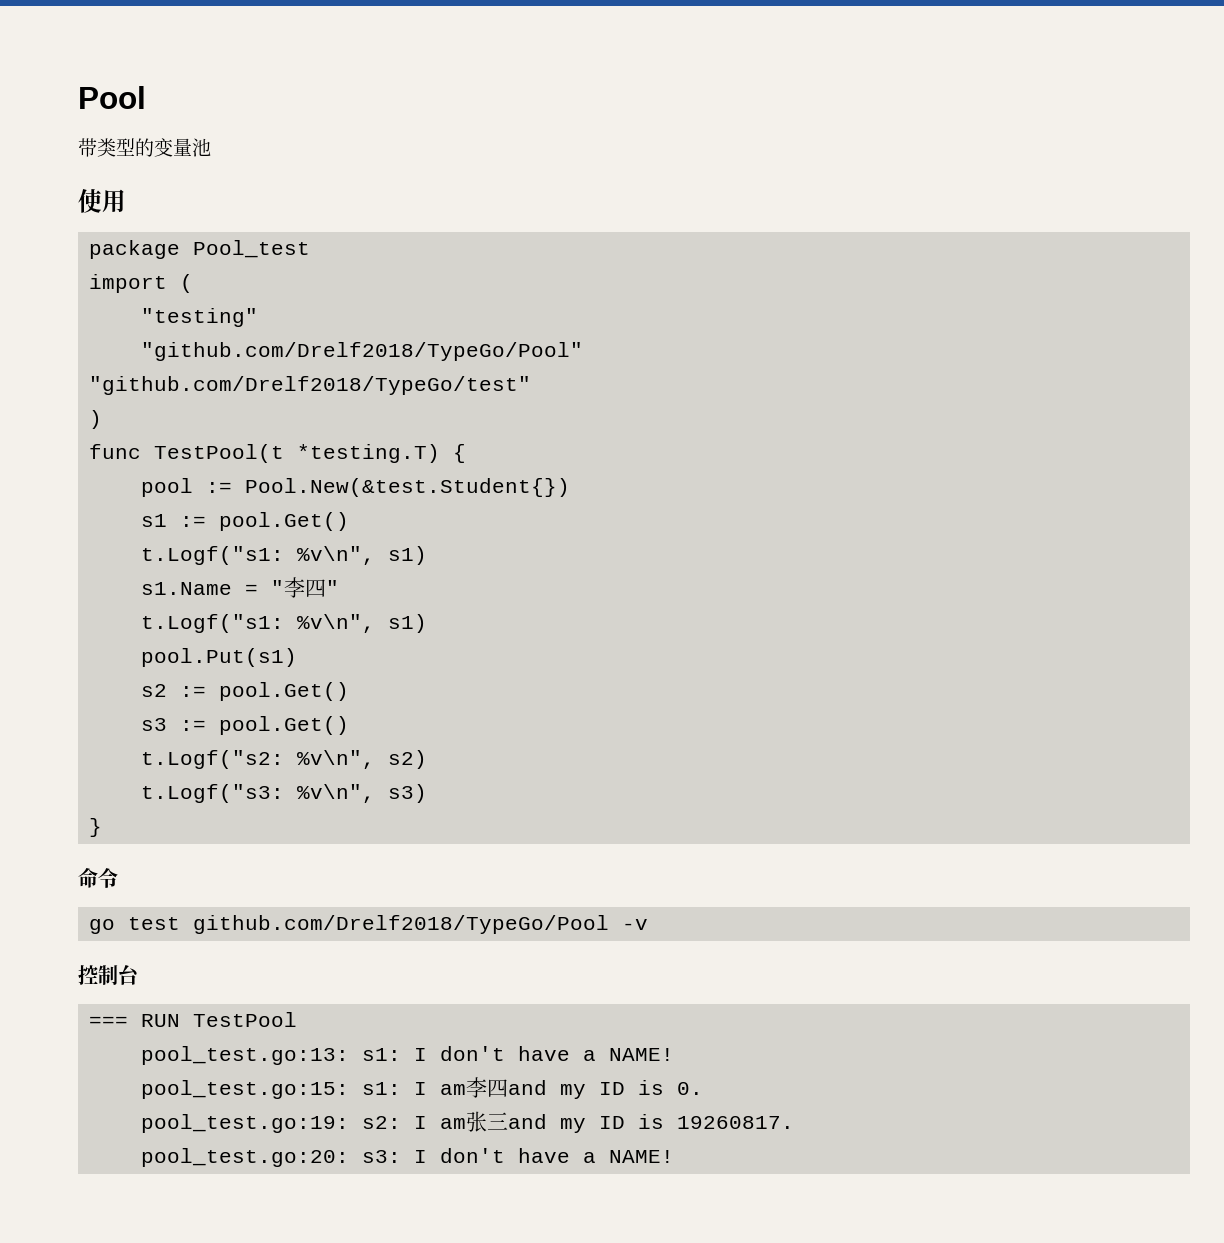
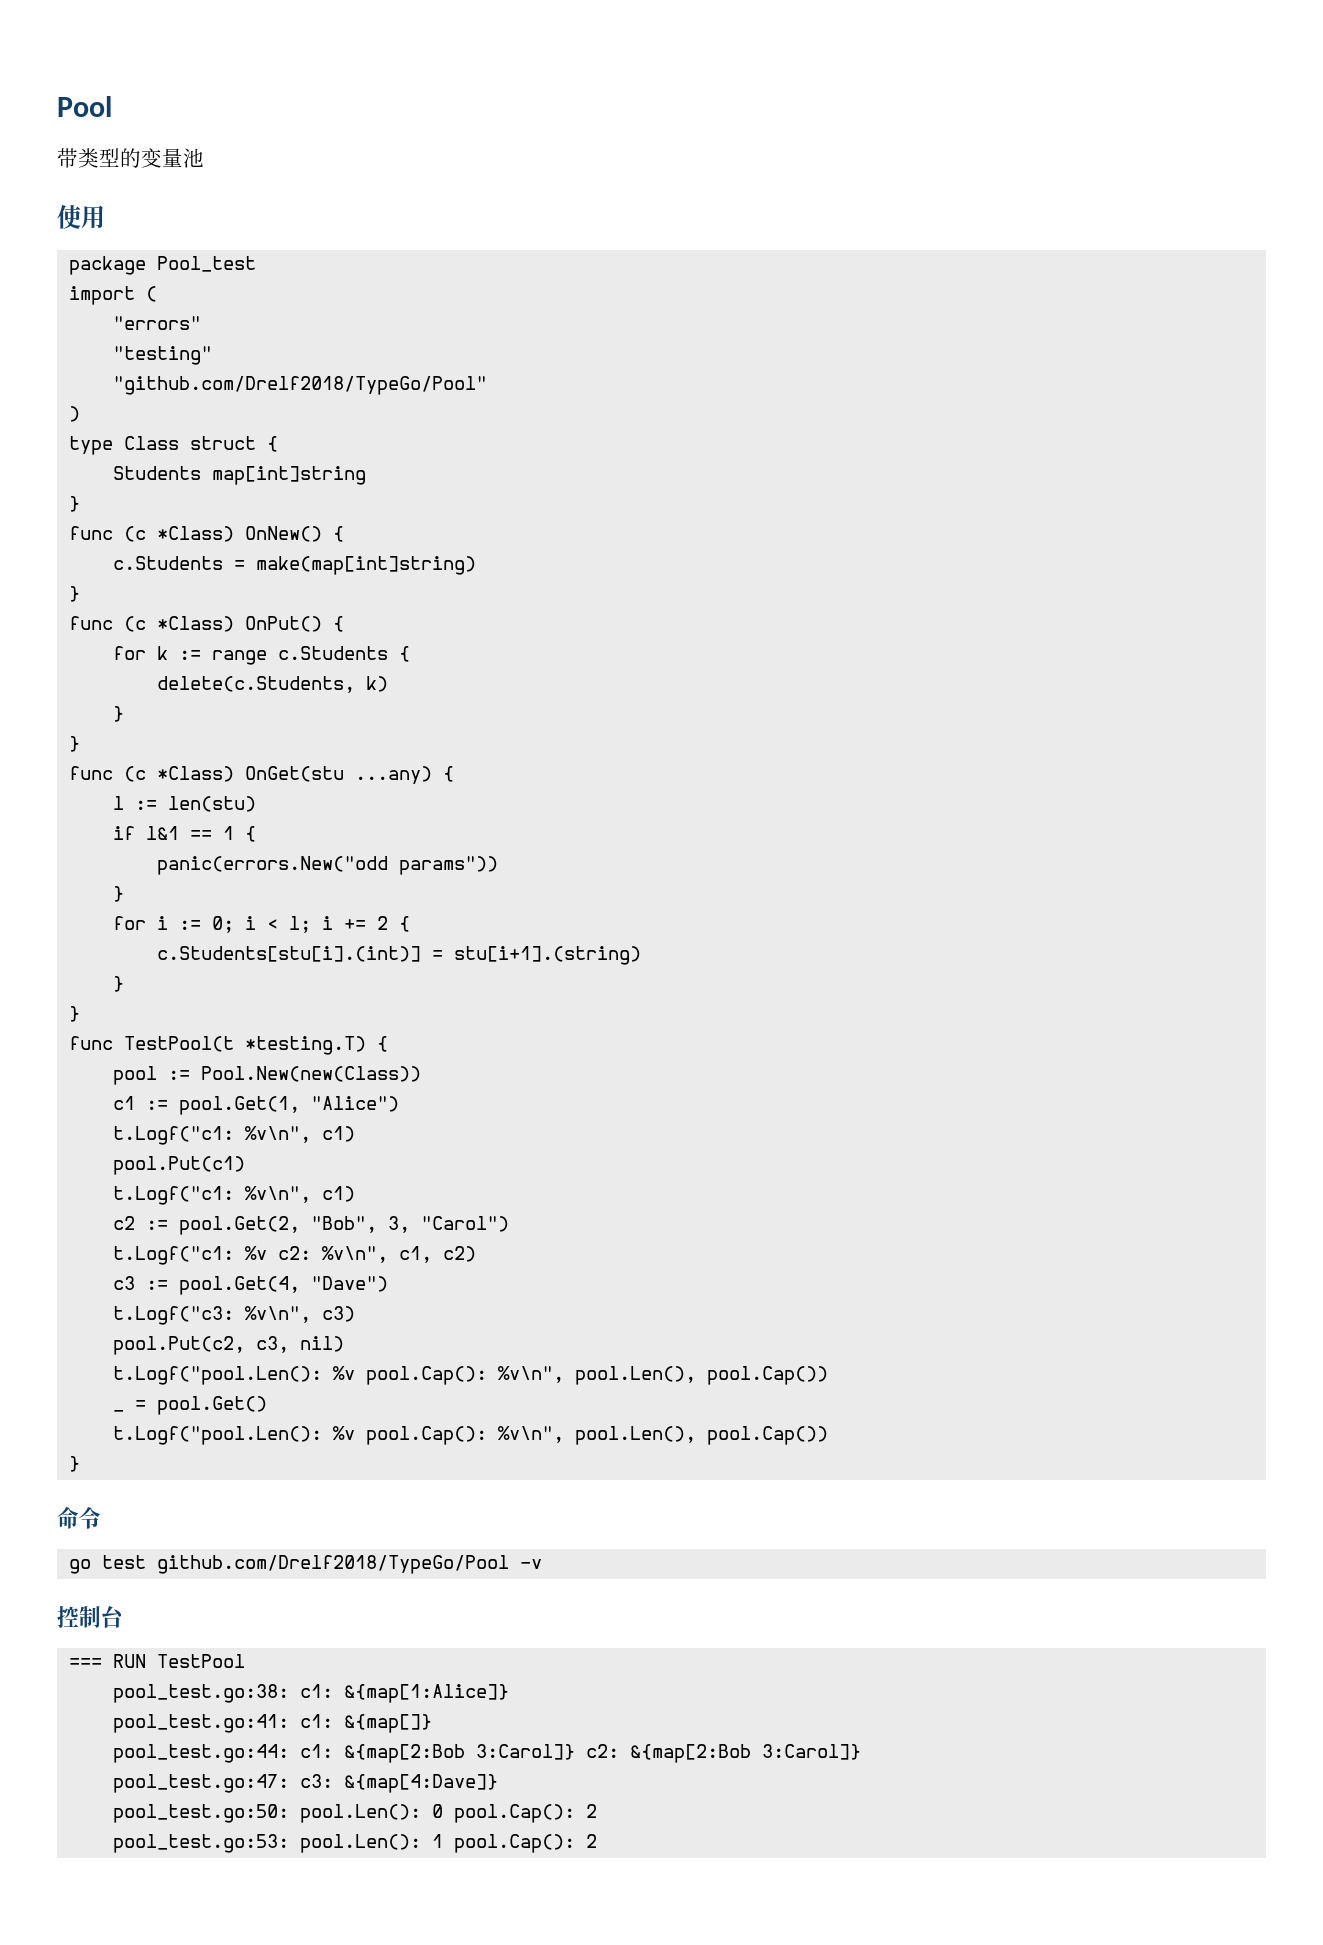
(194, 283) none -> [113,316,202,330] // "errors"
[89,376,532,395] [89,410,103,429] "github.com/Drelf2018/TypeGo/test" // ) -> [69,406,81,422] [69,436,279,455] [113,466,367,485] [69,496,81,512] [69,526,345,542] [113,556,477,575] [69,586,81,602] [69,616,345,632] [113,646,411,665] [157,676,389,693] [113,706,125,722] [69,736,81,752] [69,766,455,784] [113,796,257,812] [113,826,257,842] [157,856,499,875] [113,886,125,902] [113,916,411,933] [157,946,642,965] [113,976,125,992] [69,1006,81,1022] ) // type Class struct { // Students map[int]string // } // func (c *Class) OnNew() { // c.Students = make(map[int]string) // } // func (c *Class) OnPut() { // for k := range c.Students { // delete(c.Students, k) // } // } // func (c *Class) OnGet(stu ...any) { // l := len(stu) // if l&1 == 1 { // panic(errors.New("odd params")) // } // for i := 0; i < l; i += 2 { // c.Students[stu[i].(int)] = stu[i+1].(string) // } // }
[245,478,571,497] [141,512,350,531] [141,546,428,565] [141,577,340,598] [141,614,428,633] [141,648,298,667] [141,682,350,701] [141,716,350,735] [141,750,428,769] [141,784,428,803] Pool.New(&test.Student{}) // s1 := pool.Get() // t.Logf("s1: %v\n", s1) // s1.Name = "李四" // t.Logf("s1: %v\n", s1) // pool.Put(s1) // s2 := pool.Get() // s3 := pool.Get() // t.Logf("s2: %v\n", s2) // t.Logf("s3: %v\n", s3) -> [201,1066,422,1082] [113,1096,400,1115] [113,1126,356,1145] [113,1156,246,1175] [113,1186,356,1205] [113,1216,510,1235] [113,1246,477,1265] [113,1276,389,1295] [113,1306,356,1325] [113,1336,345,1355] [113,1366,829,1385] [113,1410,125,1412] [135,1396,268,1415] [113,1426,829,1445] Pool.New(new(Class)) // c1 := pool.Get(1, "Alice") // t.Logf("c1: %v\n", c1) // pool.Put(c1) // t.Logf("c1: %v\n", c1) // c2 := pool.Get(2, "Bob", 3, "Carol") // t.Logf("c1: %v c2: %v\n", c1, c2) // c3 := pool.Get(4, "Dave") // t.Logf("c3: %v\n", c3) // pool.Put(c2, c3, nil) // t.Logf("pool.Len(): %v pool.Cap(): %v\n", pool.Len(), pool.Cap()) // _ = pool.Get() // t.Logf("pool.Len(): %v pool.Cap(): %v\n", pool.Len(), pool.Cap())
[141,1046,675,1065] [141,1077,704,1099] [141,1111,795,1133] [141,1148,675,1167] pool_test.go:13: s1: I don't have a NAME! // pool_test.go:15: s1: I am李四and my ID is 0. // pool_test.go:19: s2: I am张三and my ID is 19260817. // pool_test.go:20: s3: I don't have a NAME! -> [113,1684,510,1703] [113,1714,433,1733] [113,1744,862,1763] [113,1774,499,1793] [113,1804,598,1823] [113,1834,598,1853] pool_test.go:38: c1: &{map[1:Alice]} // pool_test.go:41: c1: &{map[]} // pool_test.go:44: c1: &{map[2:Bob 3:Carol]} c2: &{map[2:Bob 3:Carol]} // pool_test.go:47: c3: &{map[4:Dave]} // pool_test.go:50: pool.Len(): 0 pool.Cap(): 2 // pool_test.go:53: pool.Len(): 1 pool.Cap(): 2

